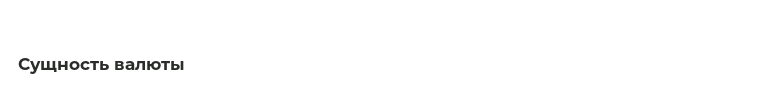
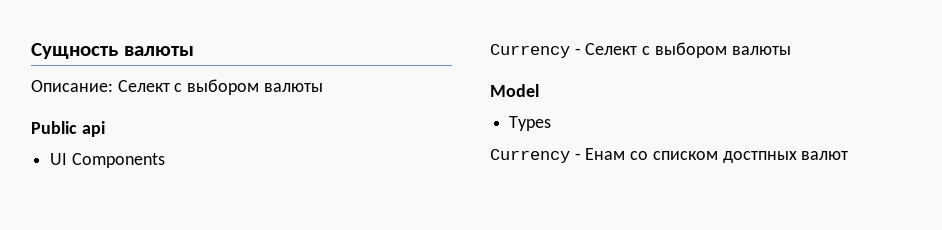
(185, 65) none -> [31,79,323,95] [31,121,105,137] [50,153,165,168] [490,42,791,58] [490,84,539,97] [509,116,552,131] [490,148,849,163] // Описание: Селект с выбором валюты // Public api // UI Components // Currency - Селект с выбором валюты // Model // Types // Currency - Енам со списком достпных валют

